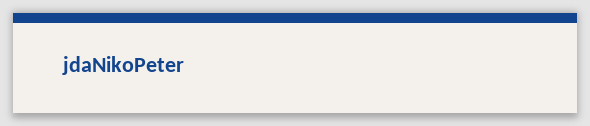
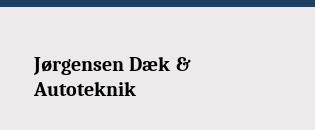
[62,56,184,75] jdaNikoPeter -> [33,56,191,75] [33,81,136,96] Jørgensen Dæk & Autoteknik

